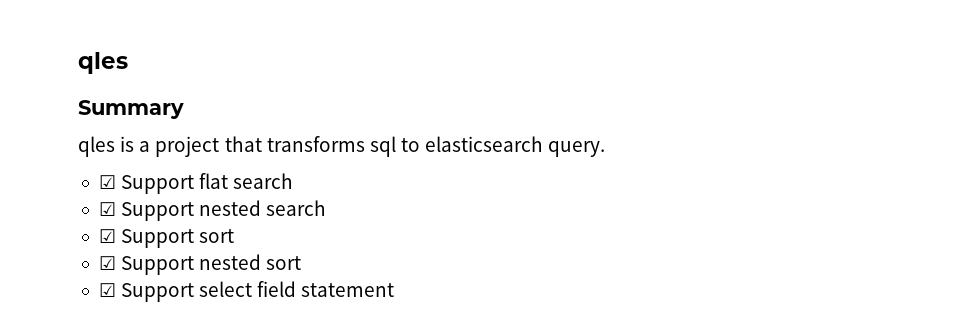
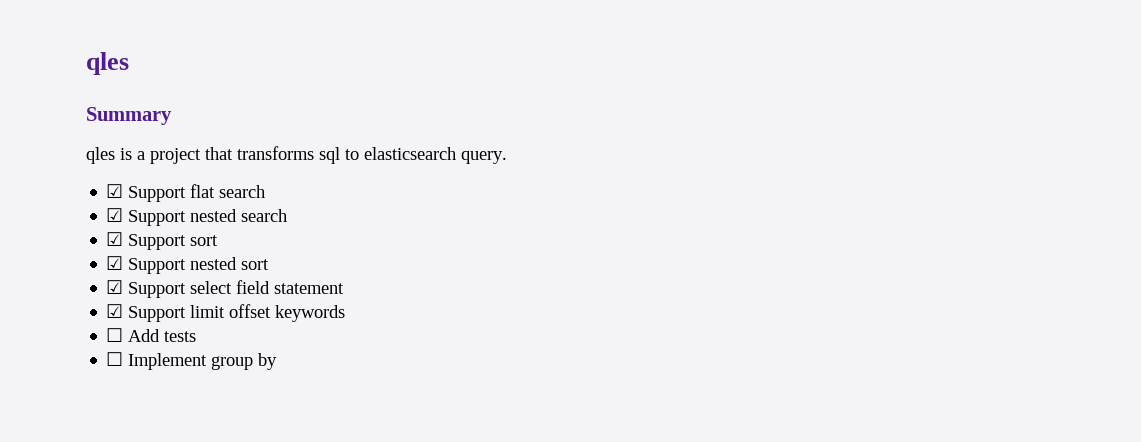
(395, 290) none -> [106,304,346,322] [106,328,197,342] [106,352,278,370] // ☑ Support limit offset keywords // ☐ Add tests // ☐ Implement group by

